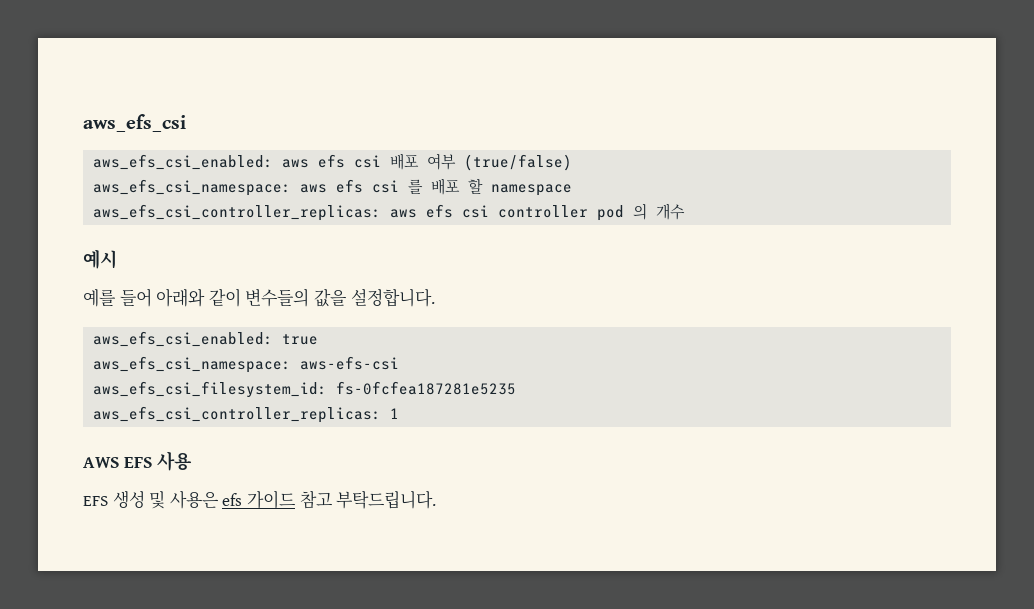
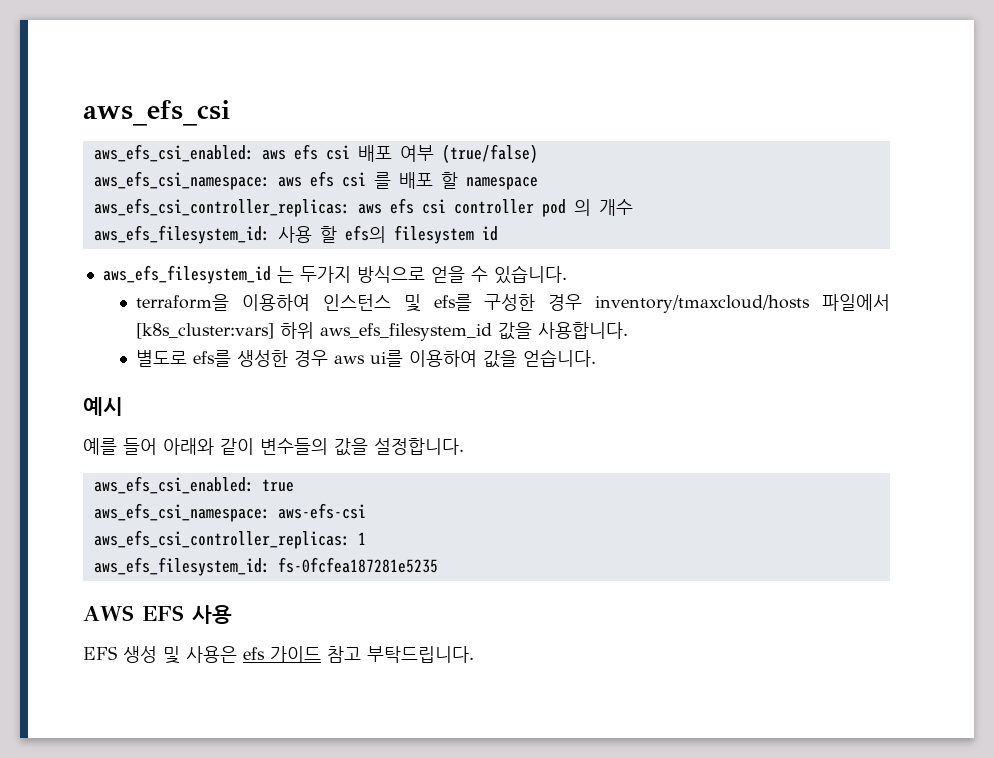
(686, 211) none -> [93,225,498,244] [102,265,567,284] [136,294,891,313] [136,322,629,341] [136,349,597,368] // aws_efs_filesystem_id: 사용 할 efs의 filesystem id // aws_efs_filesystem_id 는 두가지 방식으로 얻을 수 있습니다. // terraform을 이용하여 인스턴스 및 efs를 구성한 경우 inventory/tmaxcloud/hosts 파일에서 [k8s_cluster:vars] 하위 aws_efs_filesystem_id 값을 사용합니다. // 별도로 efs를 생성한 경우 aws ui를 이용하여 값을 얻습니다.
[93,381,517,398] // aws_efs_csi_filesystem_id: fs-0fcfea187281e5235 -> (366, 511) none
(400, 413) none -> [93,557,438,576] // aws_efs_filesystem_id: fs-0fcfea187281e5235

